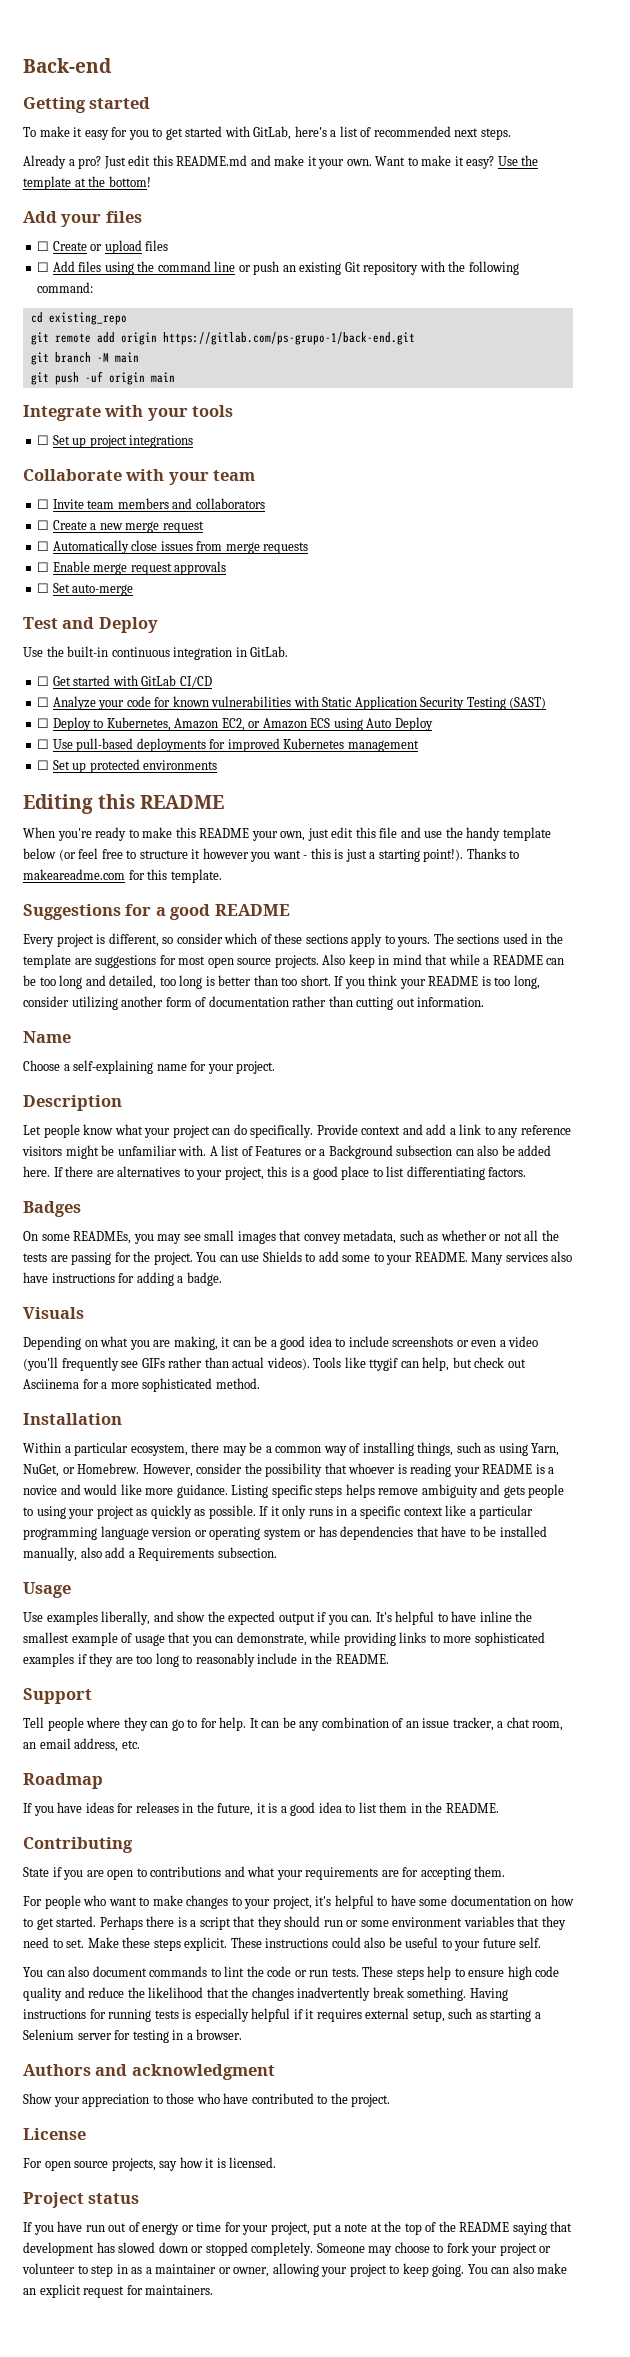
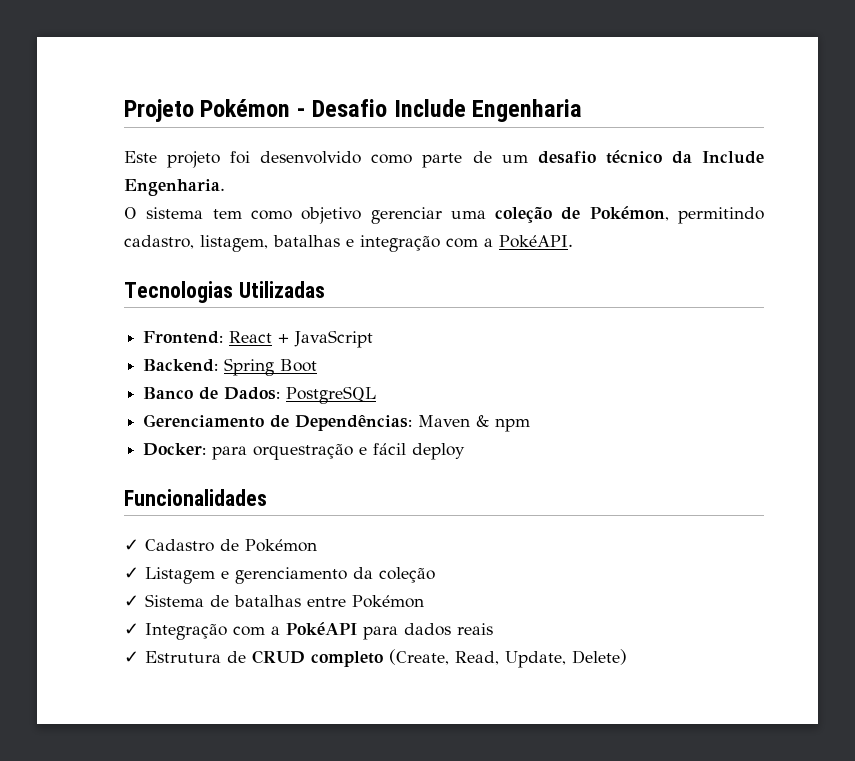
[23,58,112,73] [23,97,151,113] [23,126,511,140] [23,155,539,169] [23,176,151,190] [23,211,142,227] [37,240,169,254] [37,261,519,275] [37,282,94,293] [30,312,127,325] [30,332,415,345] [30,352,139,365] [30,371,175,385] [23,405,234,421] [37,435,194,448] [23,469,256,485] [37,498,265,509] [37,520,204,533] [37,540,309,554] [37,561,227,575] [37,583,134,596] [23,617,158,633] [23,646,289,660] [37,675,212,688] [37,696,547,710] [37,717,433,731] [37,738,419,752] [37,759,218,773] [23,794,225,814] [23,827,551,841] [23,848,520,862] [23,869,222,883] [23,904,290,920] [23,933,563,947] [23,954,565,968] [23,975,540,989] [23,996,485,1010] [23,1031,71,1043] [23,1060,276,1074] [23,1095,122,1111] [23,1124,571,1138] [22,1145,552,1159] [23,1166,527,1180] [23,1201,81,1217] [23,1230,559,1244] [23,1251,573,1265] [23,1272,222,1286] [23,1307,84,1319] [23,1336,539,1350] [23,1357,526,1371] [23,1378,260,1392] [23,1413,122,1425] [23,1442,560,1456] [23,1463,555,1477] [23,1484,565,1498] [23,1505,534,1519] [23,1526,547,1540] [23,1547,277,1561] [23,1582,71,1598] [23,1611,533,1625] [23,1632,545,1646] [23,1653,389,1667] [23,1688,92,1704] [23,1717,564,1731] [23,1738,140,1752] [23,1773,103,1789] [23,1802,499,1816] [23,1837,133,1853] [23,1866,506,1880] [23,1895,574,1909] [23,1916,566,1930] [23,1937,542,1951] [23,1966,560,1980] [23,1987,508,2001] [23,2008,541,2022] [23,2029,243,2043] [23,2064,275,2080] [23,2093,391,2107] [23,2128,86,2140] [23,2157,277,2171] [23,2192,140,2208] [23,2221,573,2235] [23,2242,552,2256] [22,2263,568,2277] [23,2284,214,2298] Back-end // Getting started // To make it easy for you to get started with GitLab, here's a list of recommended next steps. // Already a pro? Just edit this README.md and make it your own. Want to make it easy? Use the template at the bottom! // Add your files // ☐ Create or upload files // ☐ Add files using the command line or push an existing Git repository with the following command: // cd existing_repo // git remote add origin https://gitlab.com/ps-grupo-1/back-end.git // git branch -M main // git push -uf origin main // Integrate with your tools // ☐ Set up project integrations // Collaborate with your team // ☐ Invite team members and collaborators // ☐ Create a new merge request // ☐ Automatically close issues from merge requests // ☐ Enable merge request approvals // ☐ Set auto-merge // Test and Deploy // Use the built-in continuous integration in GitLab. // ☐ Get started with GitLab CI/CD // ☐ Analyze your code for known vulnerabilities with Static Application Security Testing (SAST) // ☐ Deploy to Kubernetes, Amazon EC2, or Amazon ECS using Auto Deploy // ☐ Use pull-based deployments for improved Kubernetes management // ☐ Set up protected environments // Editing this README // When you're ready to make this README your own, just edit this file and use the handy template below (or feel free to structure it however you want - this is just a starting point!). Thanks to makeareadme.com for this template. // Suggestions for a good README // Every project is different, so consider which of these sections apply to yours. The sections used in the template are suggestions for most open source projects. Also keep in mind that while a README can be too long and detailed, too long is better than too short. If you think your README is too long, consider utilizing another form of documentation rather than cutting out information. // Name // Choose a self-explaining name for your project. // Description // Let people know what your project can do specifically. Provide context and add a link to any reference visitors might be unfamiliar with. A list of Features or a Background subsection can also be added here. If there are alternatives to your project, this is a good place to list differentiating factors. // Badges // On some READMEs, you may see small images that convey metadata, such as whether or not all the tests are passing for the project. You can use Shields to add some to your README. Many services also have instructions for adding a badge. // Visuals // Depending on what you are making, it can be a good idea to include screenshots or even a video (you'll frequently see GIFs rather than actual videos). Tools like ttygif can help, but check out Asciinema for a more sophisticated method. // Installation // Within a particular ecosystem, there may be a common way of installing things, such as using Yarn, NuGet, or Homebrew. However, consider the possibility that whoever is reading your README is a novice and would like more guidance. Listing specific steps helps remove ambiguity and gets people to using your project as quickly as possible. If it only runs in a specific context like a particular programming language version or operating system or has dependencies that have to be installed manually, also add a Requirements subsection. // Usage // Use examples liberally, and show the expected output if you can. It's helpful to have inline the smallest example of usage that you can demonstrate, while providing links to more sophisticated examples if they are too long to reasonably include in the README. // Support // Tell people where they can go to for help. It can be any combination of an issue tracker, a chat room, an email address, etc. // Roadmap // If you have ideas for releases in the future, it is a good idea to list them in the README. // Contributing // State if you are open to contributions and what your requirements are for accepting them. // For people who want to make changes to your project, it's helpful to have some documentation on how to get started. Perhaps there is a script that they should run or some environment variables that they need to set. Make these steps explicit. These instructions could also be useful to your future self. // You can also document commands to lint the code or run tests. These steps help to ensure high code quality and reduce the likelihood that the changes inadvertently break something. Having instructions for running tests is especially helpful if it requires external setup, such as starting a Selenium server for testing in a browser. // Authors and acknowledgment // Show your appreciation to those who have contributed to the project. // License // For open source projects, say how it is licensed. // Project status // If you have run out of energy or time for your project, put a note at the top of the README saying that development has slowed down or stopped completely. Someone may choose to fork your project or volunteer to step in as a maintainer or owner, allowing your project to keep going. You can also make an explicit request for maintainers. -> [124,99,583,122] [124,150,764,168] [124,179,225,196] [124,206,764,224] [124,235,573,252] [124,281,325,303] [143,330,374,348] [143,358,318,376] [143,386,377,404] [143,414,531,432] [143,443,466,460] [124,489,267,506] [124,539,317,552] [124,567,435,584] [124,594,424,608] [124,622,493,640] [124,649,627,668] Projeto Pokémon - Desafio Include Engenharia // Este projeto foi desenvolvido como parte de um desafio técnico da Include Engenharia. // O sistema tem como objetivo gerenciar uma coleção de Pokémon, permitindo cadastro, listagem, batalhas e integração com a PokéAPI. // Tecnologias Utilizadas // Frontend: React + JavaScript // Backend: Spring Boot // Banco de Dados: PostgreSQL // Gerenciamento de Dependências: Maven & npm // Docker: para orquestração e fácil deploy // Funcionalidades // ✓ Cadastro de Pokémon // ✓ Listagem e gerenciamento da coleção // ✓ Sistema de batalhas entre Pokémon // ✓ Integração com a PokéAPI para dados reais // ✓ Estrutura de CRUD completo (Create, Read, Update, Delete)

